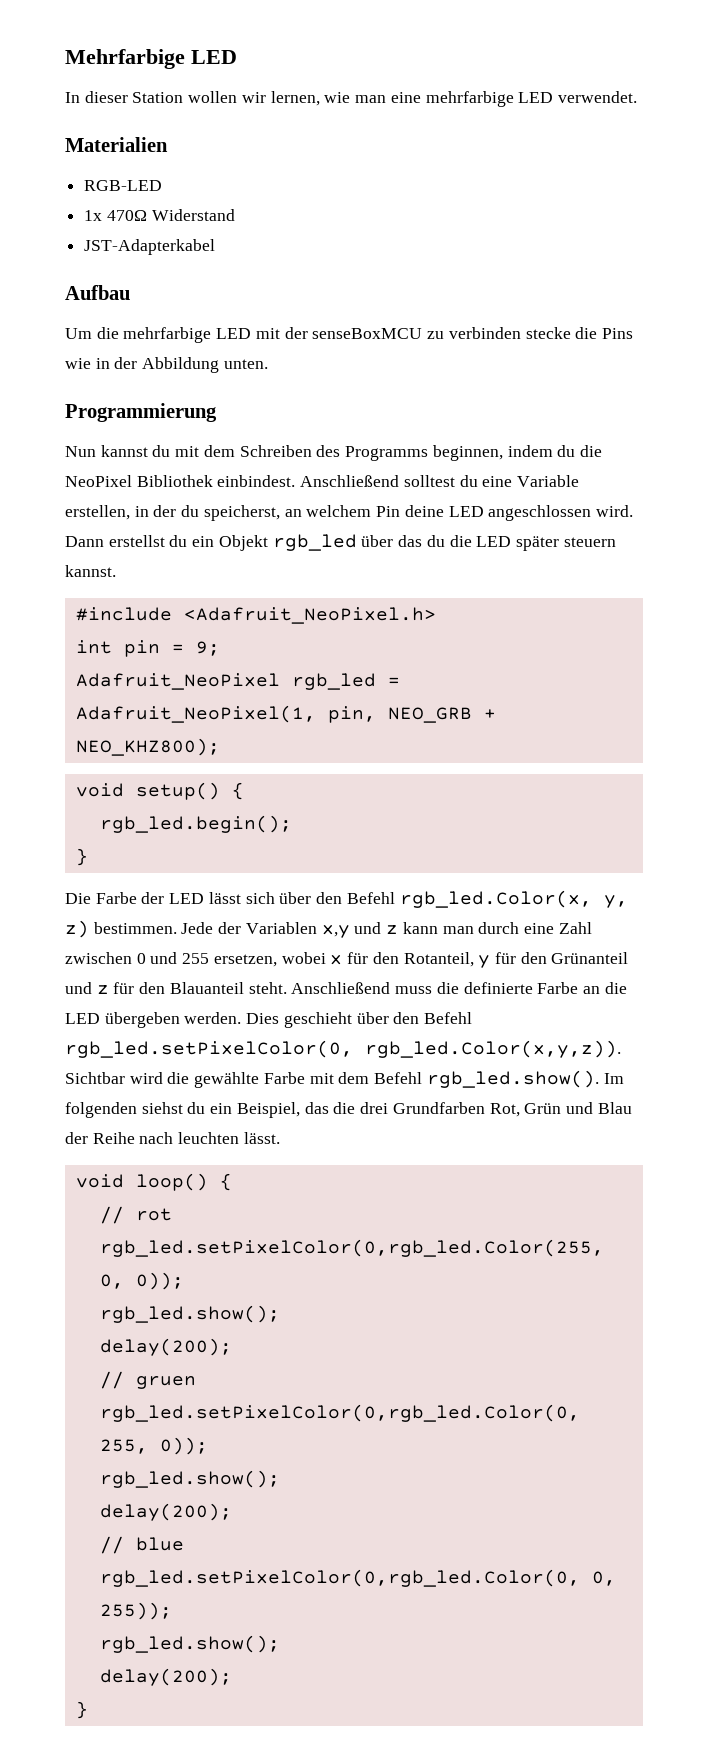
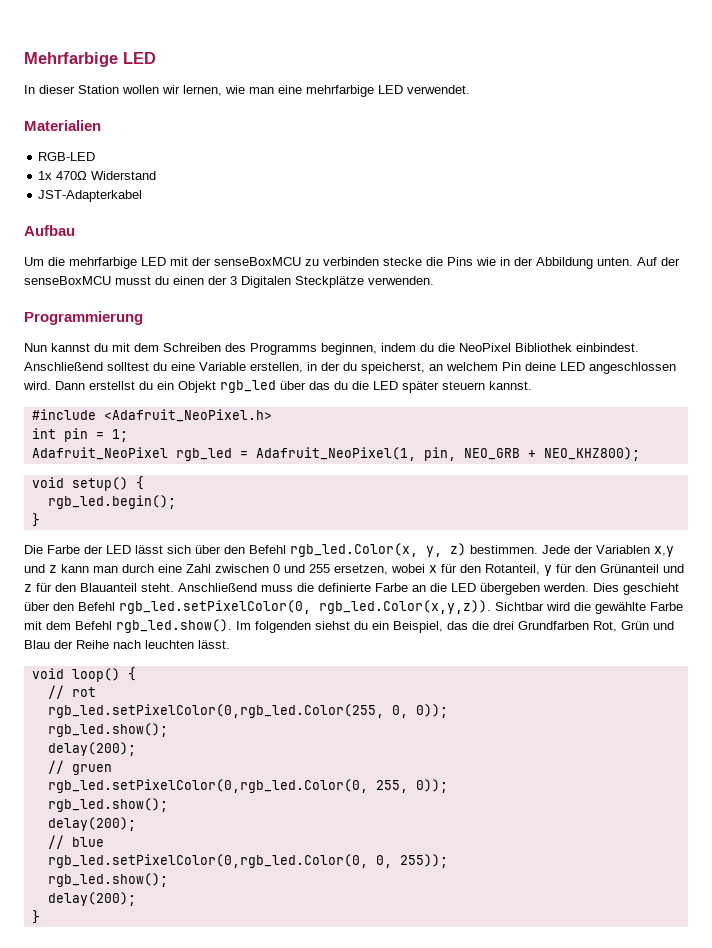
(268, 364) none -> [637,257,680,266] [24,276,434,288] Auf der senseBoxMCU musst du einen der 3 Digitalen Steckplätze verwenden.
[195,641,220,656] 9; -> [111,429,128,442] 1;

